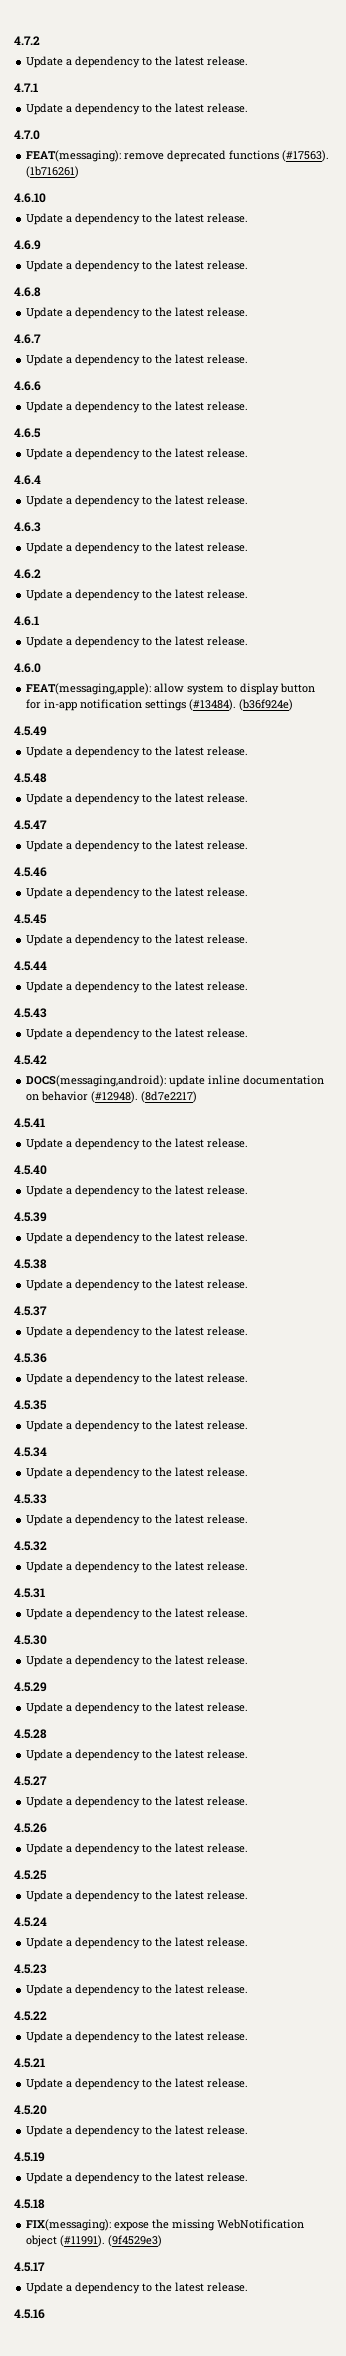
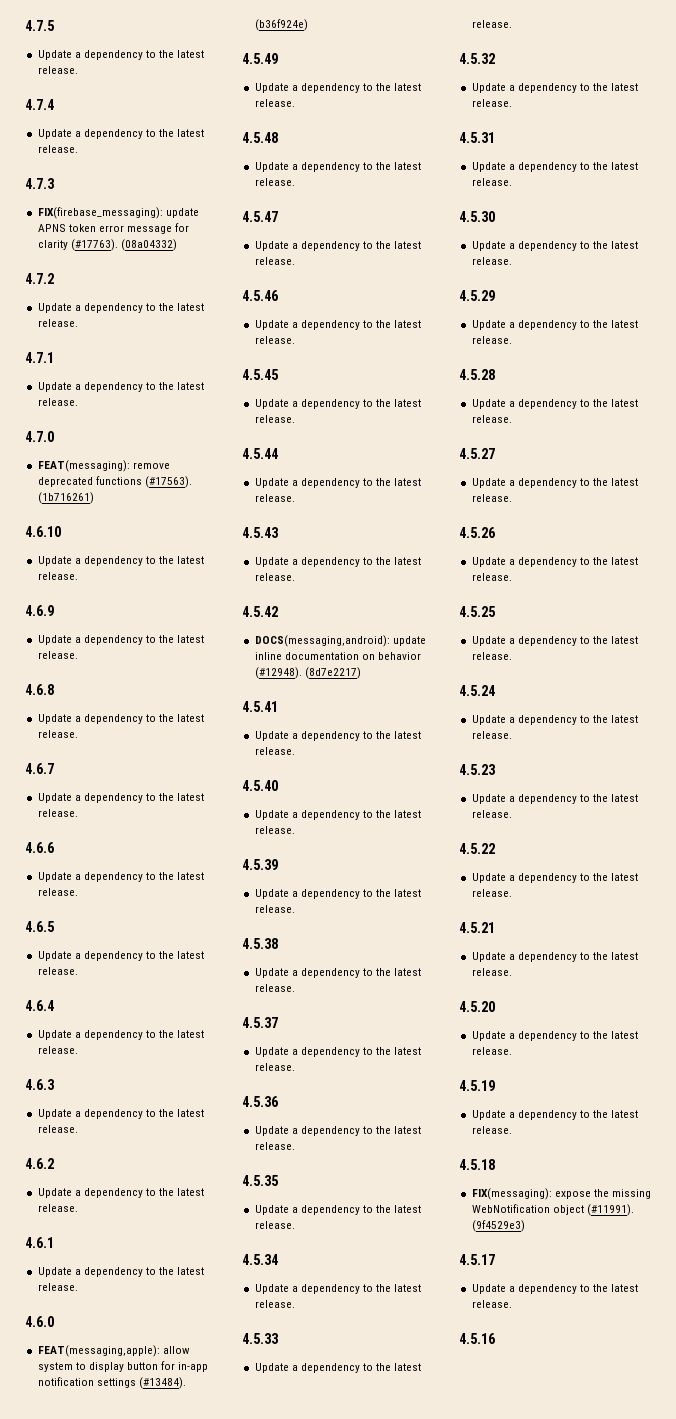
(14, 40) none -> [25,20,55,31] [37,50,205,60] [37,66,78,74] [25,99,54,110] [37,129,205,139] [37,145,78,153] [25,178,55,189] [37,207,199,219] [37,223,190,234] [37,239,177,251] 4.7.5 // Update a dependency to the latest release. // 4.7.4 // Update a dependency to the latest release. // 4.7.3 // FIX(firebase_messaging): update APNS token error message for clarity (#17763). (08a04332) //

